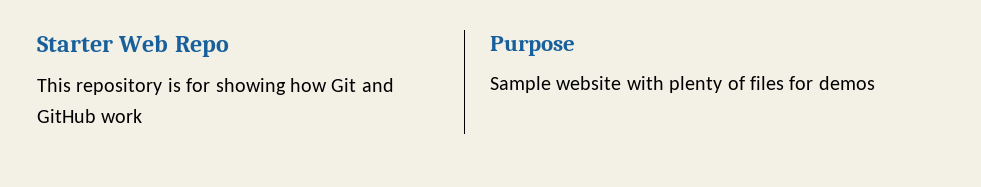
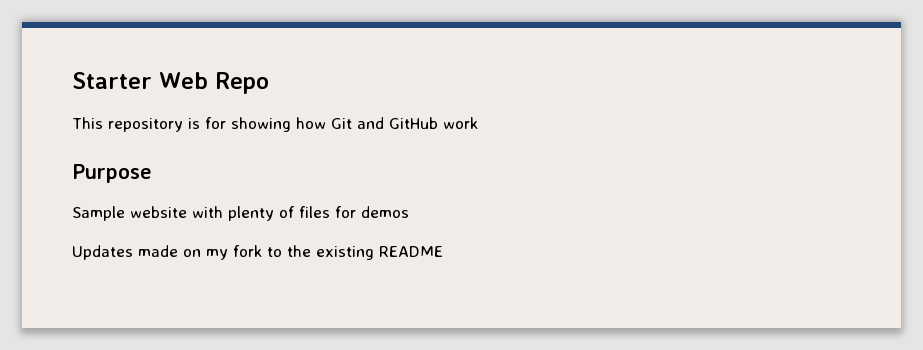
(875, 83) none -> [72,245,443,260] // Updates made on my fork to the existing README

